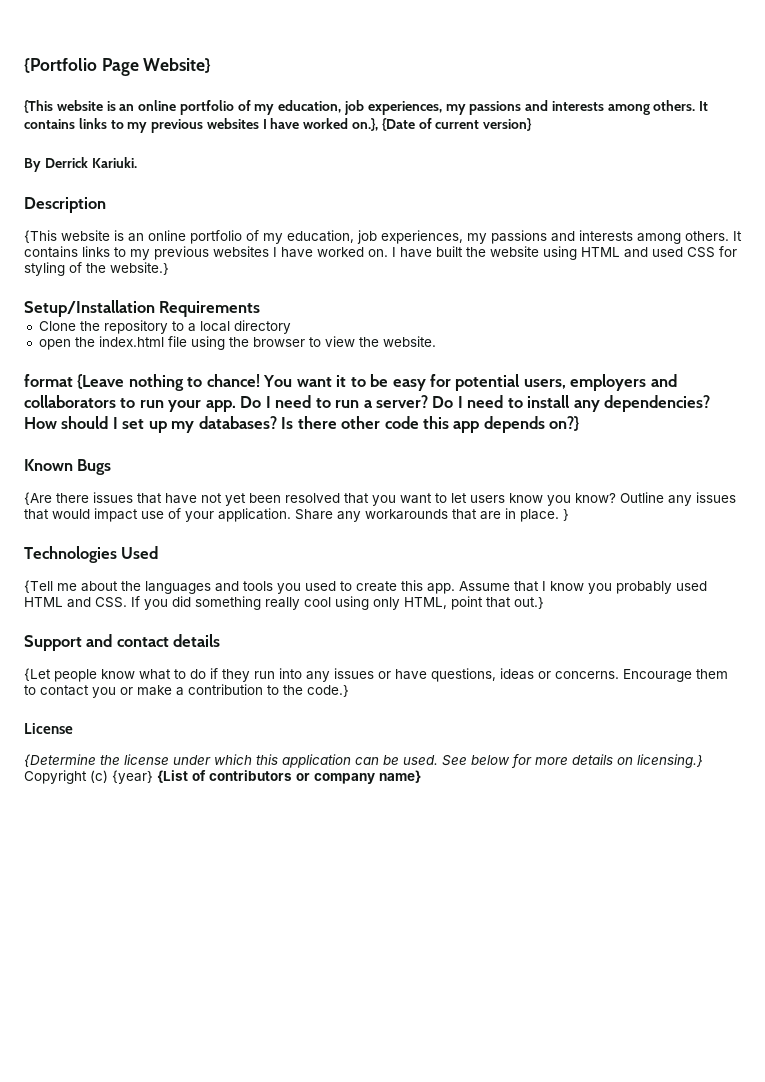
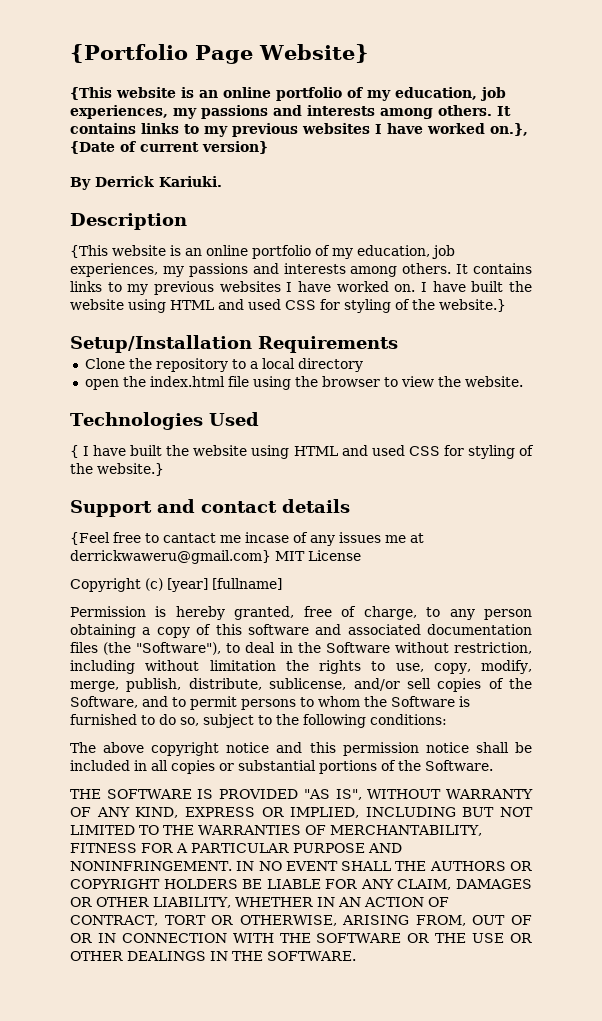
[24,374,677,391] [24,395,711,412] [24,416,581,433] [24,459,112,475] [24,492,736,506] [24,508,569,522] [24,546,159,563] [24,580,707,594] [24,596,544,610] [24,634,221,651] [24,668,728,682] [24,684,349,698] [24,723,73,734] [24,754,703,768] [24,770,421,784] format {Leave nothing to chance! You want it to be easy for potential users, employers and collaborators to run your app. Do I need to run a server? Do I need to install any dependencies? How should I set up my databases? Is there other code this app depends on?} // Known Bugs // {Are there issues that have not yet been resolved that you want to let users know you know? Outline any issues that would impact use of your application. Share any workarounds that are in place. } // Technologies Used // {Tell me about the languages and tools you used to create this app. Assume that I know you probably used HTML and CSS. If you did something really cool using only HTML, point that out.} // Support and contact details // {Let people know what to do if they run into any issues or have questions, ideas or concerns. Encourage them to contact you or make a contribution to the code.} // License // {Determine the license under which this application can be used. See below for more details on licensing.} Copyright (c) {year} {List of contributors or company name} -> [70,412,259,430] [70,445,535,459] [70,463,164,476] [70,499,350,517] [70,532,424,546] [70,550,361,564] [70,578,282,592] [70,606,533,620] [70,624,532,638] [70,642,532,655] [70,660,533,674] [70,678,532,692] [70,696,470,710] [70,714,447,728] [70,742,532,756] [70,760,493,774] [70,789,533,800] [70,807,533,818] [70,825,482,836] [70,843,402,853] [70,861,532,871] [70,879,532,890] [70,897,449,908] [70,915,532,926] [70,933,533,943] [70,951,356,961] Technologies Used // { I have built the website using HTML and used CSS for styling of the website.} // Support and contact details // {Feel free to cantact me incase of any issues me at derrickwaweru@gmail.com} MIT License // Copyright (c) [year] [fullname] // Permission is hereby granted, free of charge, to any person obtaining a copy of this software and associated documentation files (the "Software"), to deal in the Software without restriction, including without limitation the rights to use, copy, modify, merge, publish, distribute, sublicense, and/or sell copies of the Software, and to permit persons to whom the Software is furnished to do so, subject to the following conditions: // The above copyright notice and this permission notice shall be included in all copies or substantial portions of the Software. // THE SOFTWARE IS PROVIDED "AS IS", WITHOUT WARRANTY OF ANY KIND, EXPRESS OR IMPLIED, INCLUDING BUT NOT LIMITED TO THE WARRANTIES OF MERCHANTABILITY, FITNESS FOR A PARTICULAR PURPOSE AND NONINFRINGEMENT. IN NO EVENT SHALL THE AUTHORS OR COPYRIGHT HOLDERS BE LIABLE FOR ANY CLAIM, DAMAGES OR OTHER LIABILITY, WHETHER IN AN ACTION OF CONTRACT, TORT OR OTHERWISE, ARISING FROM, OUT OF OR IN CONNECTION WITH THE SOFTWARE OR THE USE OR OTHER DEALINGS IN THE SOFTWARE.

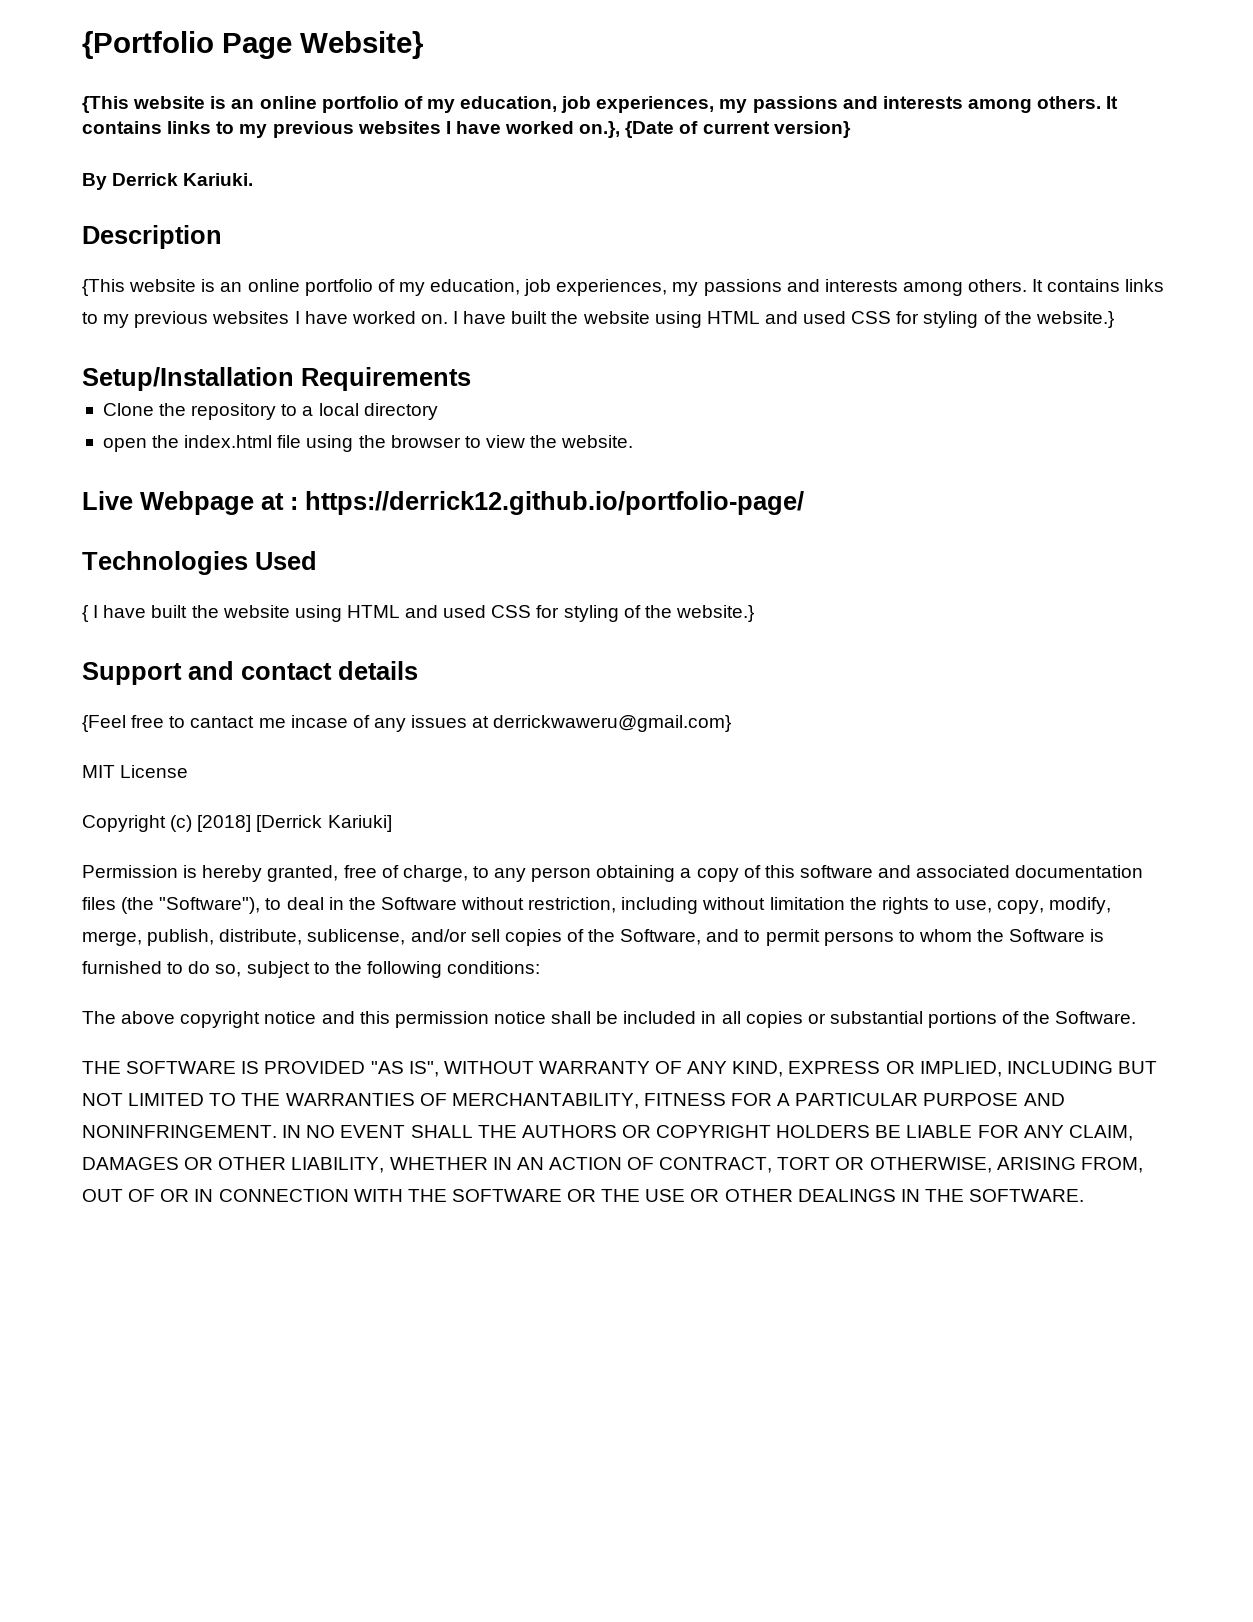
(523, 381) none -> [82,491,804,515] // Live Webpage at : https://derrick12.github.io/portfolio-page/
[385,535,406,543] me -> (468, 721) none
(271, 557) none -> (732, 723) //
[167,578,282,592] [year] [fullname] -> [197,815,392,832] [2018] [Derrick Kariuki]

